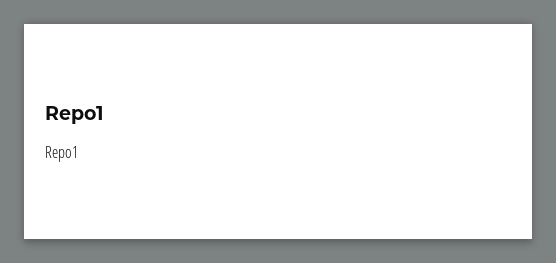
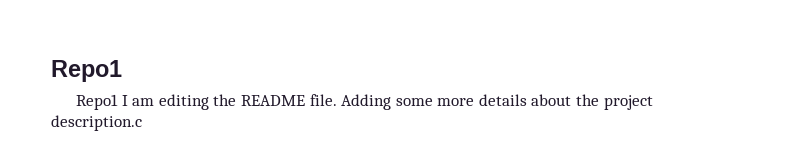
(78, 154) none -> [121,94,653,110] [51,115,142,131] I am editing the README file. Adding some more details about the project description.c

